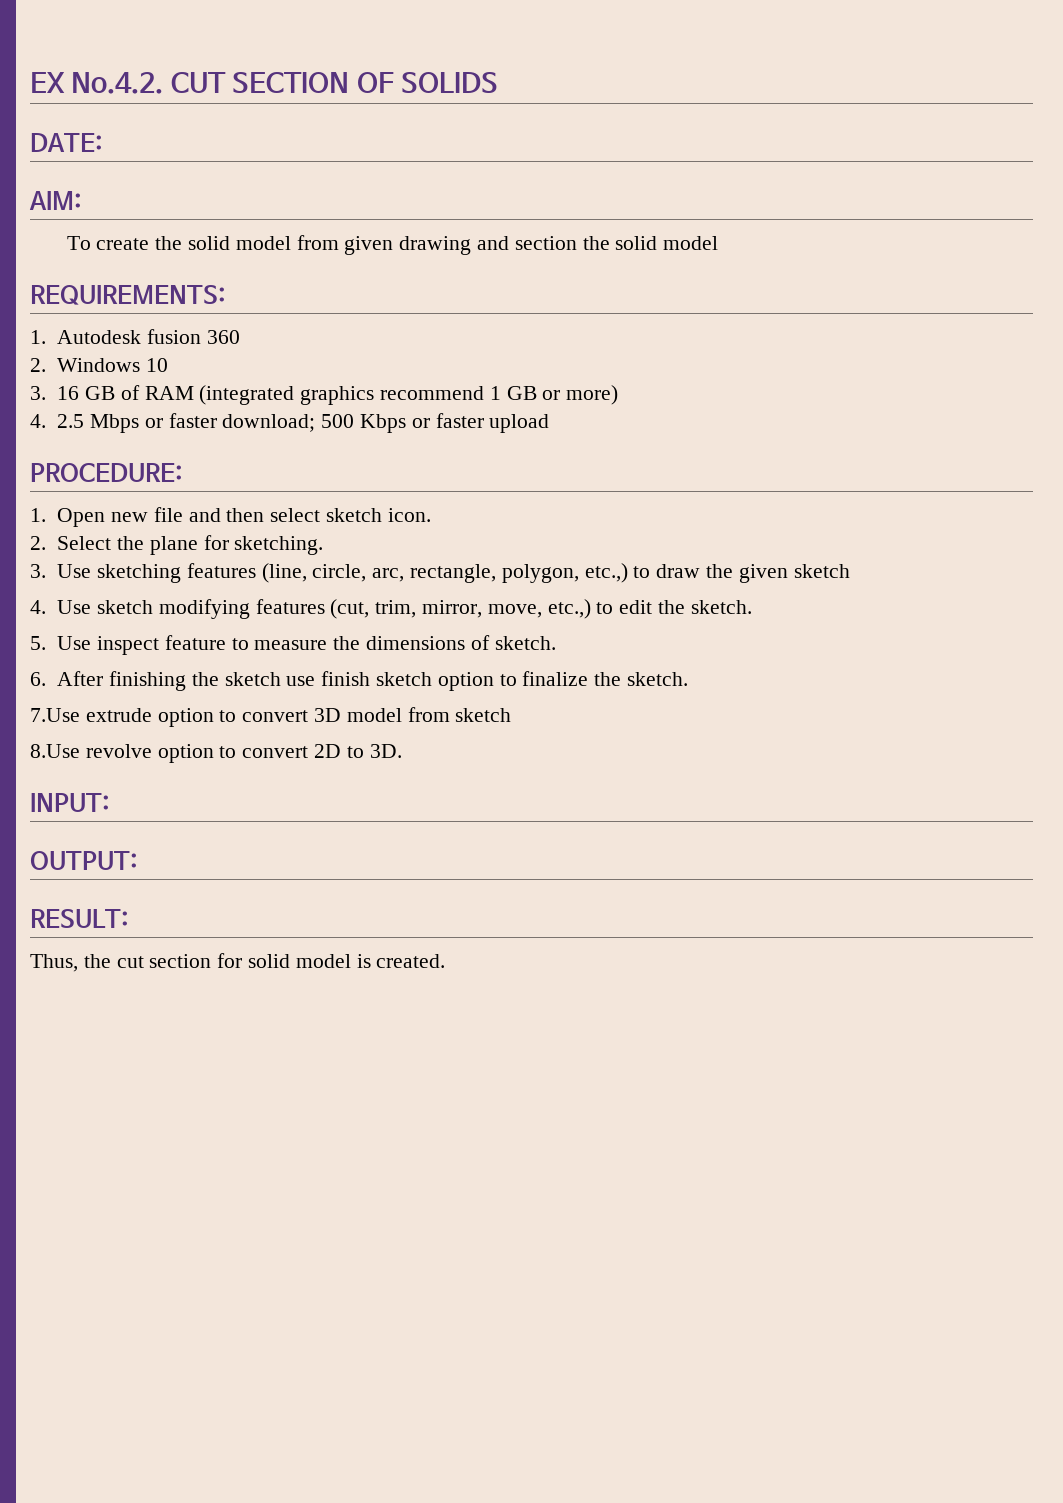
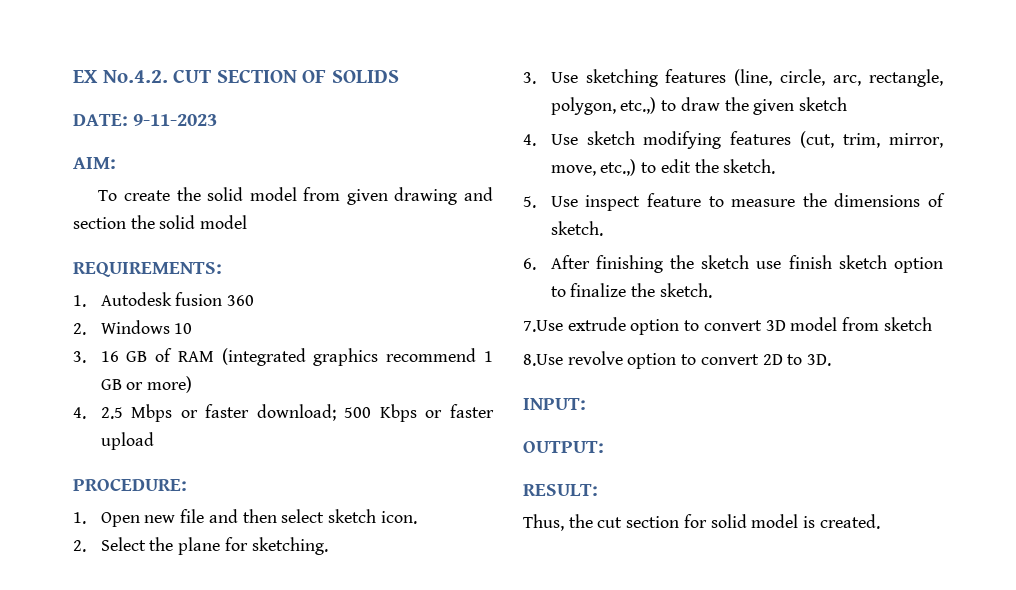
(102, 142) none -> [133,114,218,126] 9-11-2023

